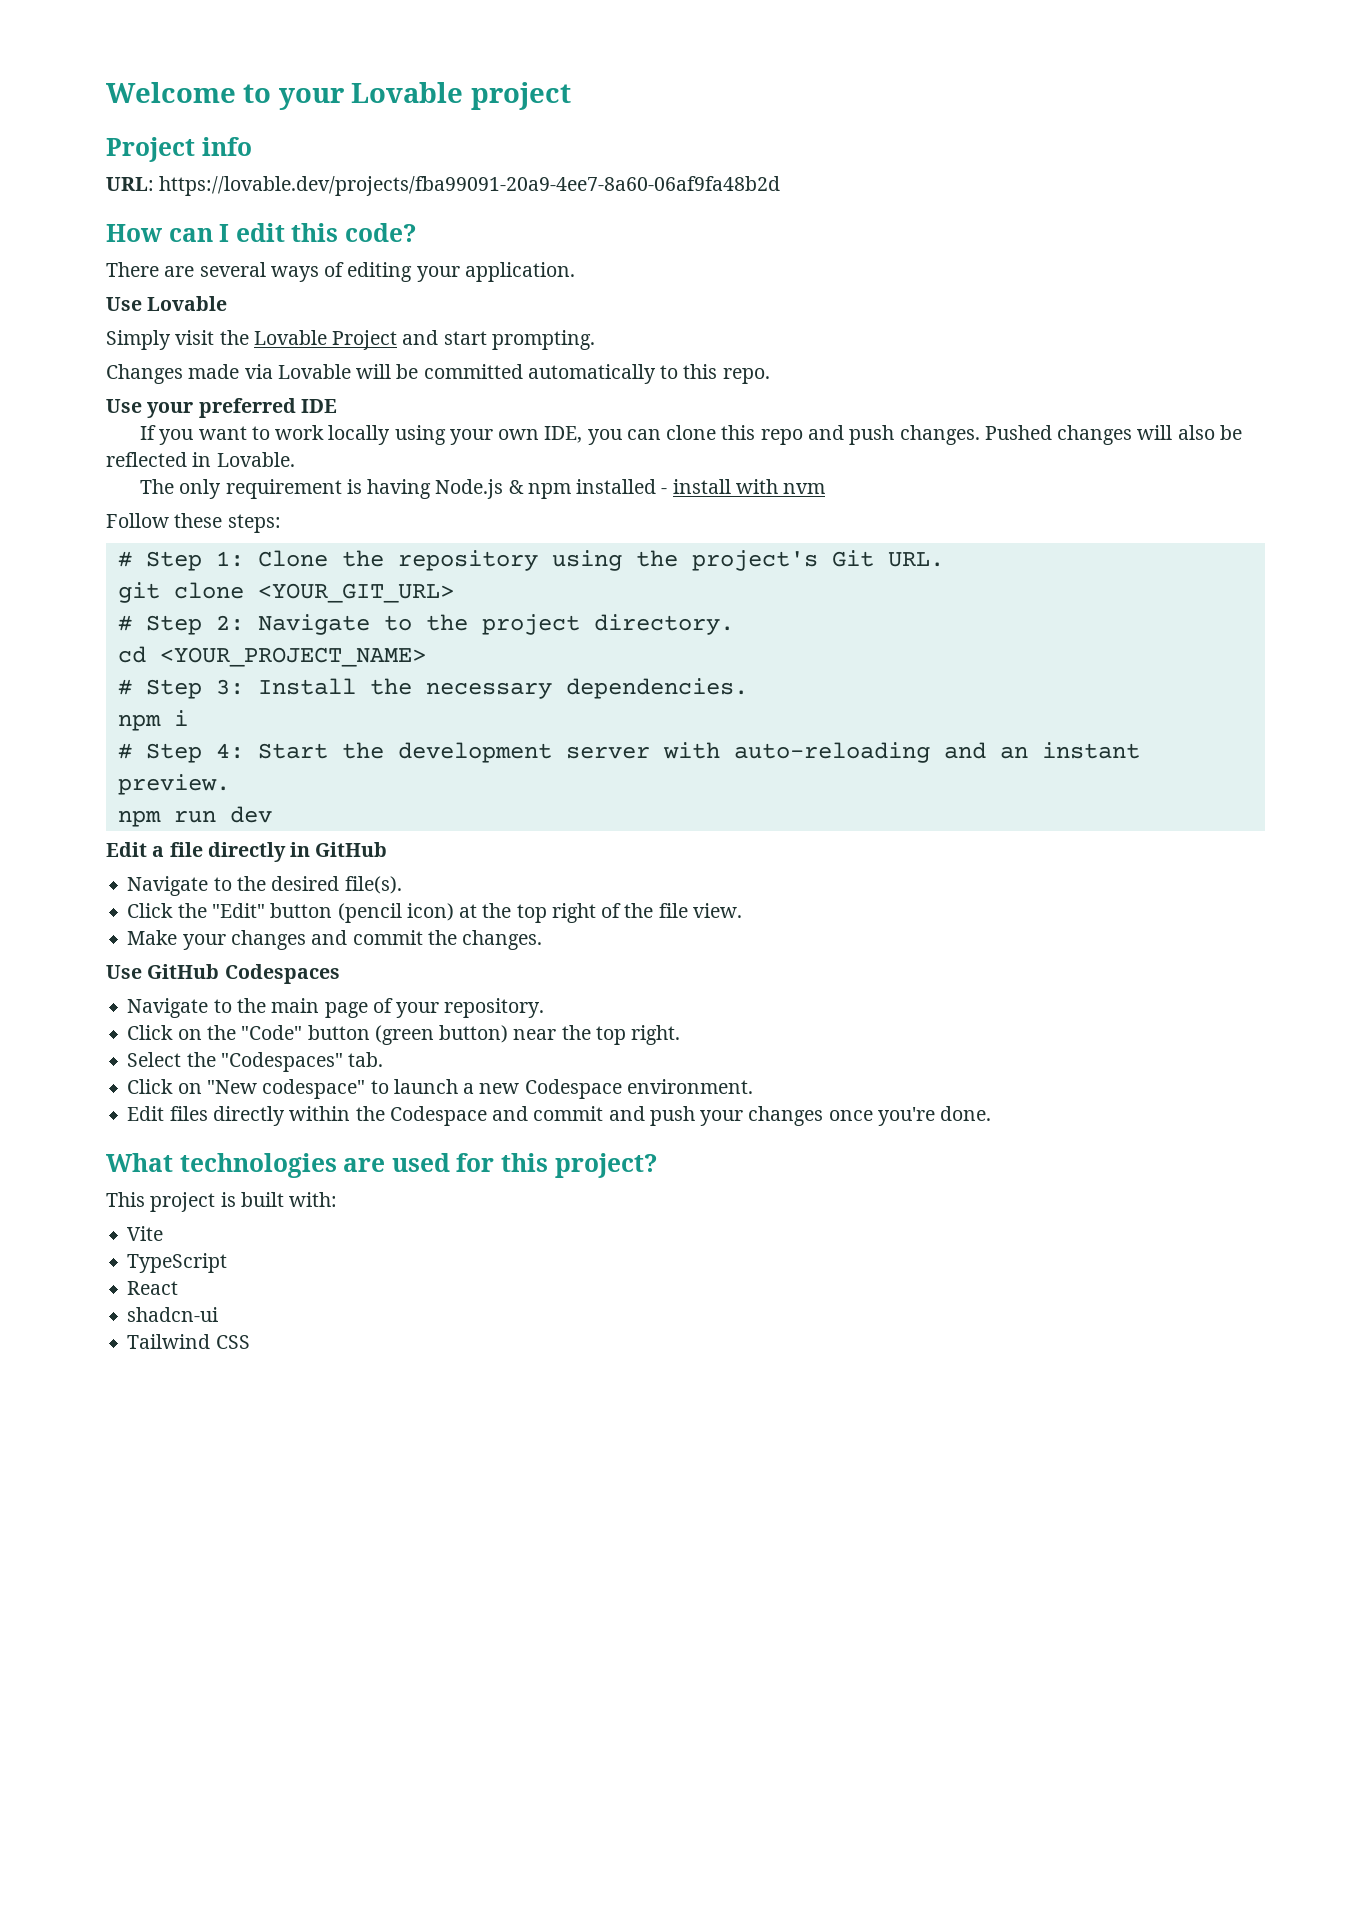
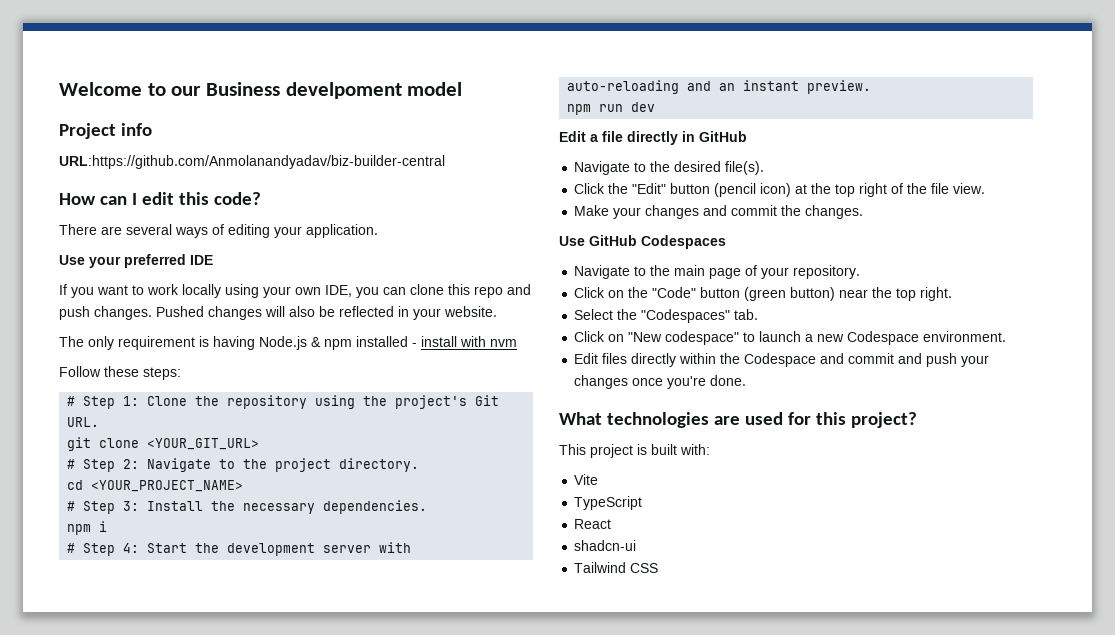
[278,82,571,110] your Lovable project -> [171,82,463,99] our Business develpoment model
[106,176,781,196] URL: https://lovable.dev/projects/fba99091-20a9-4ee7-8a60-06af9fa48b2d -> [59,155,445,169] URL:https://github.com/Anmolanandyadav/biz-builder-central
[106,296,228,311] [106,330,595,350] [106,364,770,384] // Use Lovable // Simply visit the Lovable Project and start prompting. // Changes made via Lovable will be committed automatically to this repo. -> (378, 231) none
[216,452,295,467] Lovable. -> [413,306,497,320] your website.

